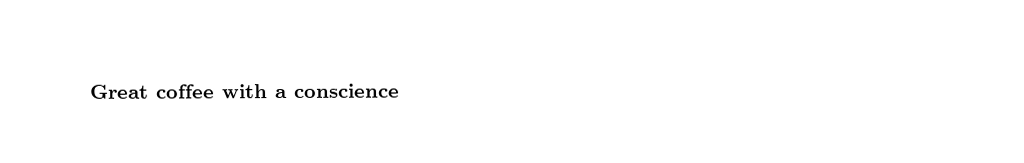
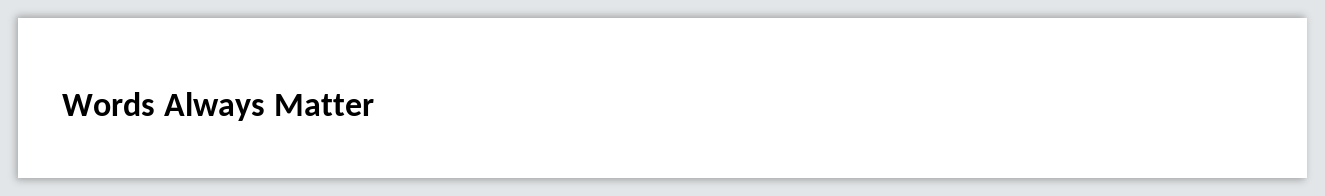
[90,83,400,99] Great coffee with a conscience -> [62,92,375,121] Words Always Matter

